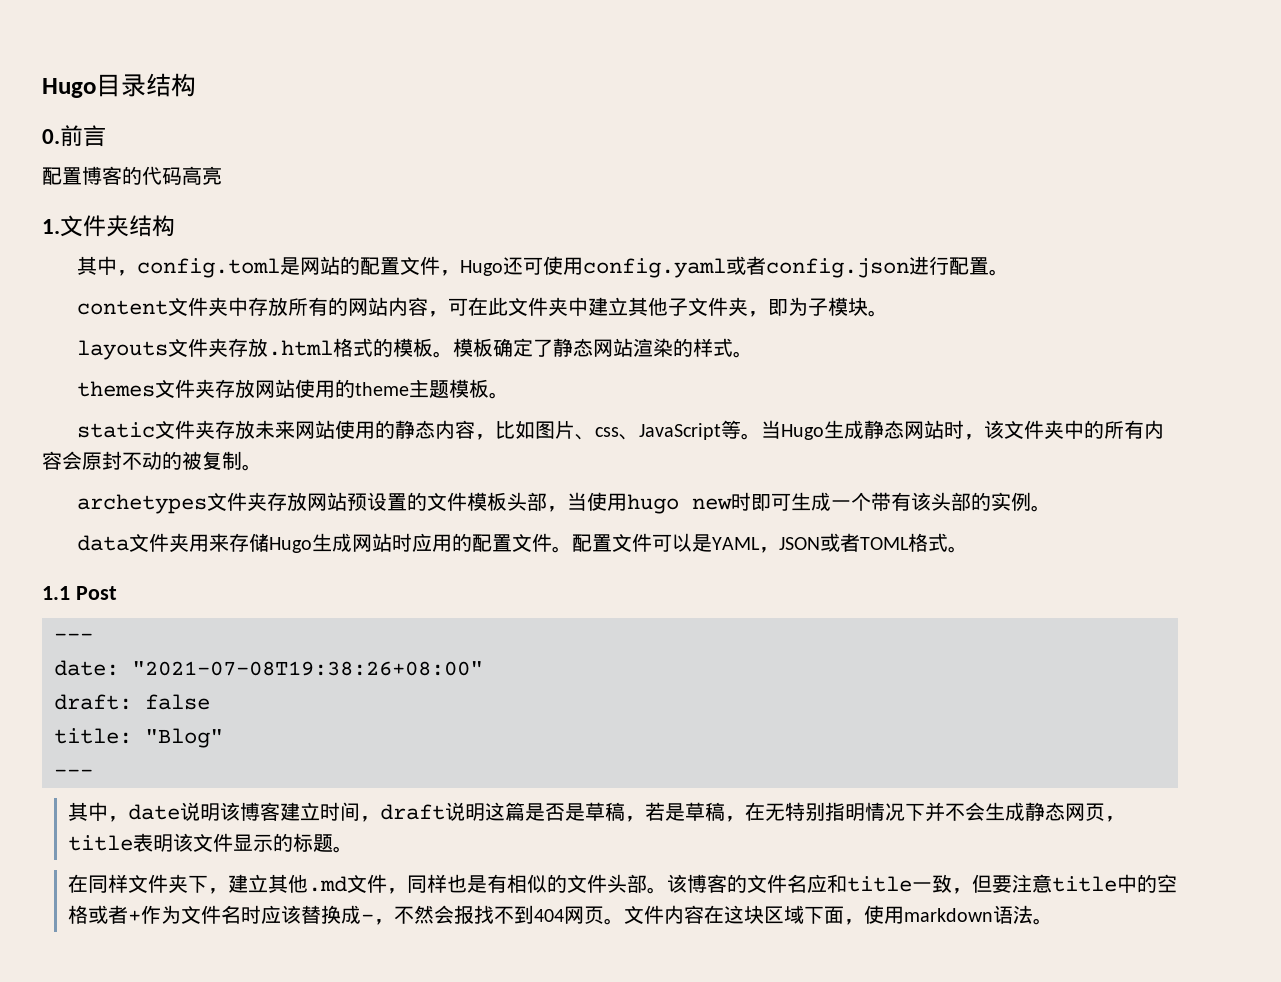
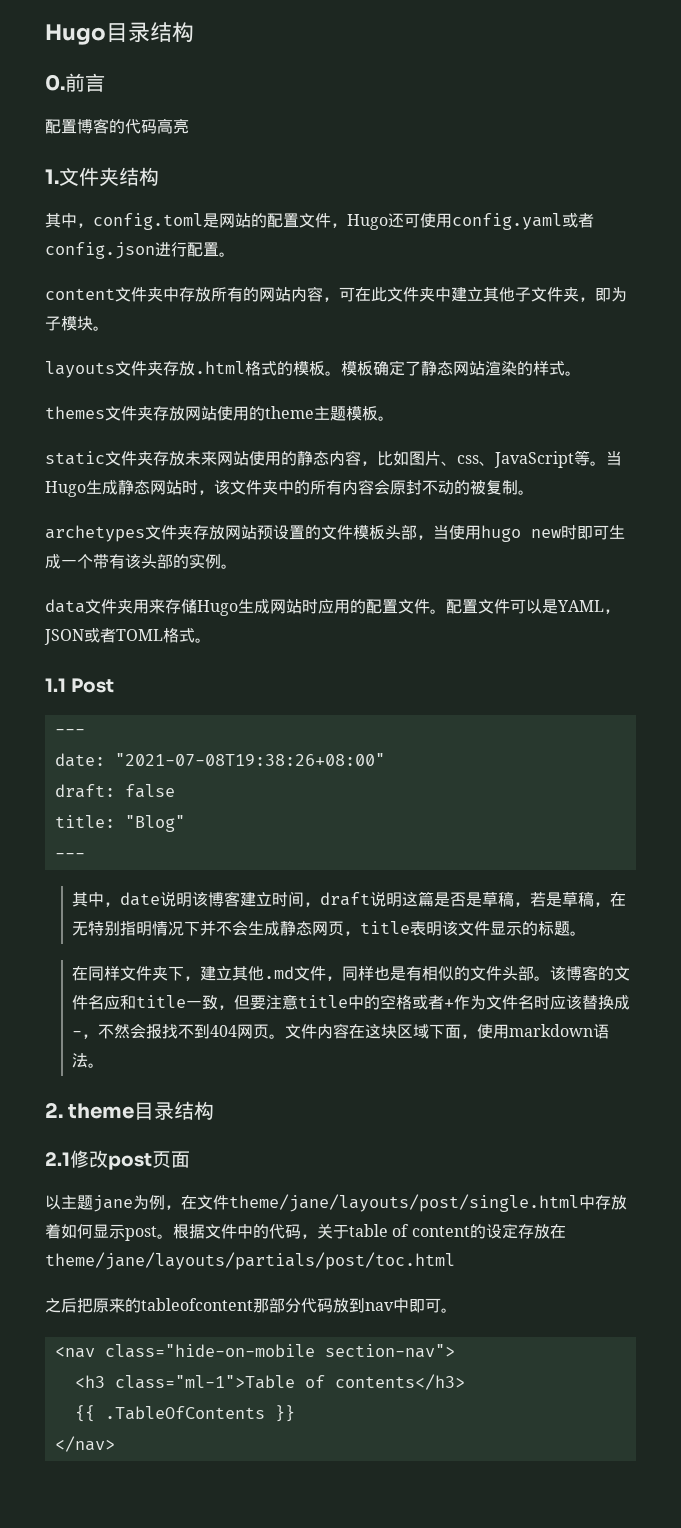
(1054, 921) none -> [45,1101,215,1120] [45,1150,190,1170] [45,1194,627,1212] [45,1223,566,1241] [45,1252,455,1270] [45,1298,457,1313] [54,1344,455,1358] [74,1374,465,1390] [74,1405,295,1422] [54,1436,115,1452] // 2. theme目录结构 // 2.1修改post页面 // 以主题jane为例，在文件theme/jane/layouts/post/single.html中存放着如何显示post。根据文件中的代码，关于table of content的设定存放在theme/jane/layouts/partials/post/toc.html // 之后把原来的tableofcontent那部分代码放到nav中即可。 // <nav class="hide-on-mobile section-nav"> // <h3 class="ml-1">Table of contents</h3> // {{ .TableOfContents }} // </nav>

